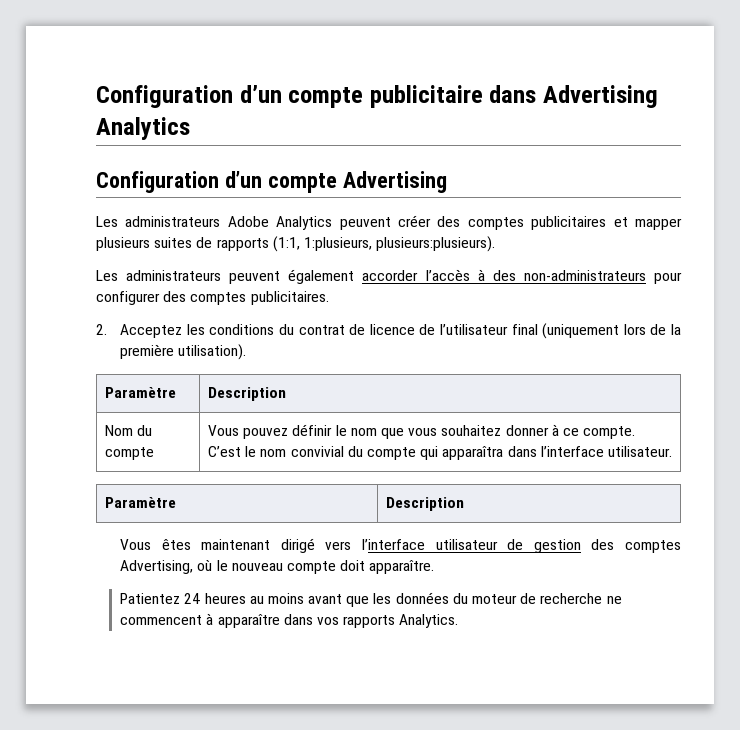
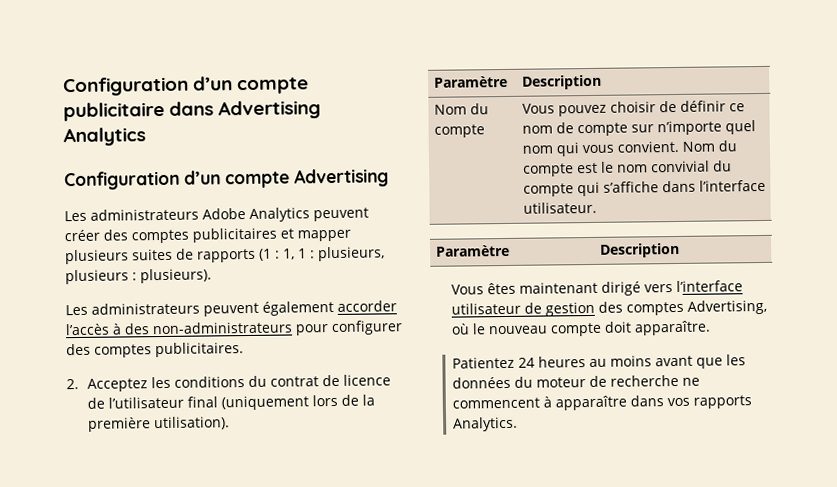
[272,236,496,252] (1:1, 1:plusieurs, plusieurs:plusieurs). -> [259,246,385,262] [65,268,212,285] (1 : 1, 1 : plusieurs, plusieurs : plusieurs).
[292,424,636,439] [208,446,242,457] définir le nom que vous souhaitez donner à ce compte. C’est -> [609,100,745,113] [521,120,756,137] [521,140,737,157] [522,162,598,177] choisir de définir ce nom de compte sur n’importe quel nom qui vous convient. Nom du compte est
[442,446,504,460] apparaîtra -> [602,181,659,193] s’affiche

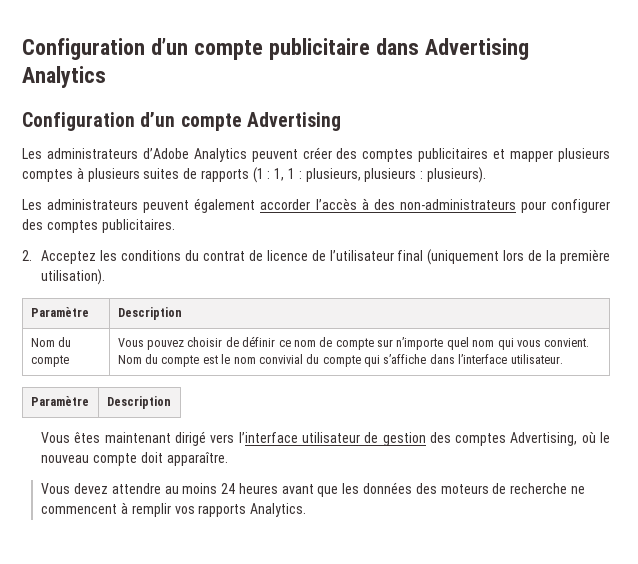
[202,208,246,220] Adobe -> [142,148,189,159] d’Adobe
(129, 257) none -> [22,167,140,182] comptes à plusieurs
[452,355,653,369] Patientez 24 heures au moins -> [41,483,278,494] Vous devez attendre au moins 24 heures
[514,376,587,388] du moteur -> [415,483,489,494] des moteurs
[555,395,665,411] apparaître dans -> [131,503,171,517] remplir

